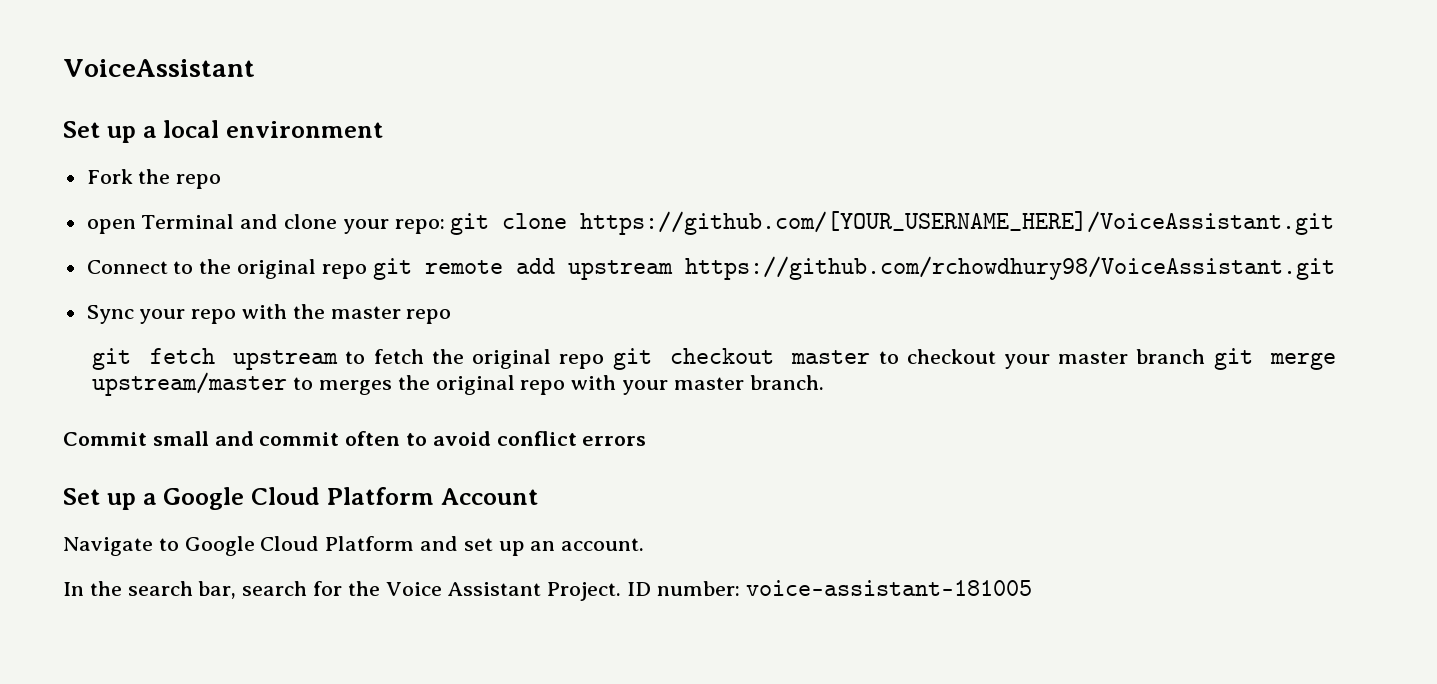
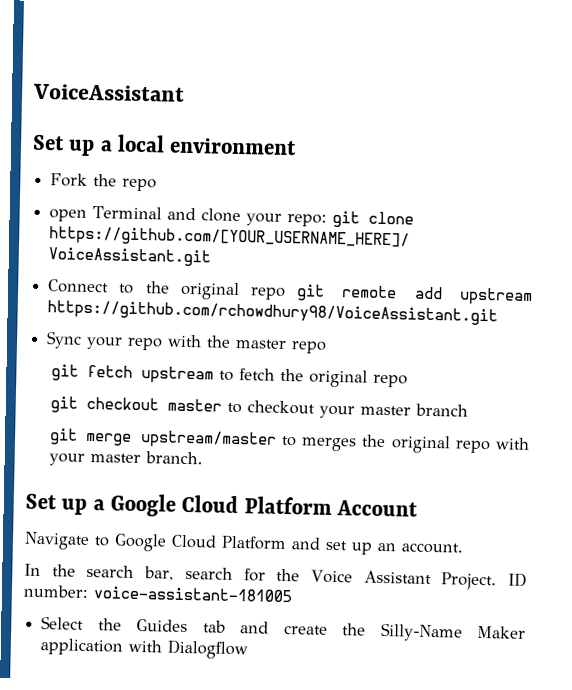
(605, 361) none -> (408, 381) //
(1206, 356) none -> (468, 410) //
[63,431,647,446] // Commit small and commit often to avoid conflict errors -> (203, 458) none
(1032, 588) none -> [41,616,526,642] [40,638,249,660] // Select the Guides tab and create the Silly-Name Maker application with Dialogflow

